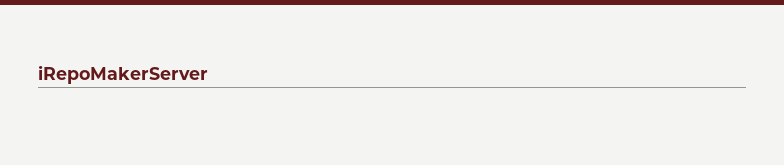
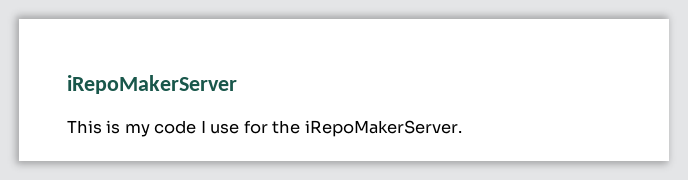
(208, 74) none -> [67,120,462,137] // This is my code I use for the iRepoMakerServer.

